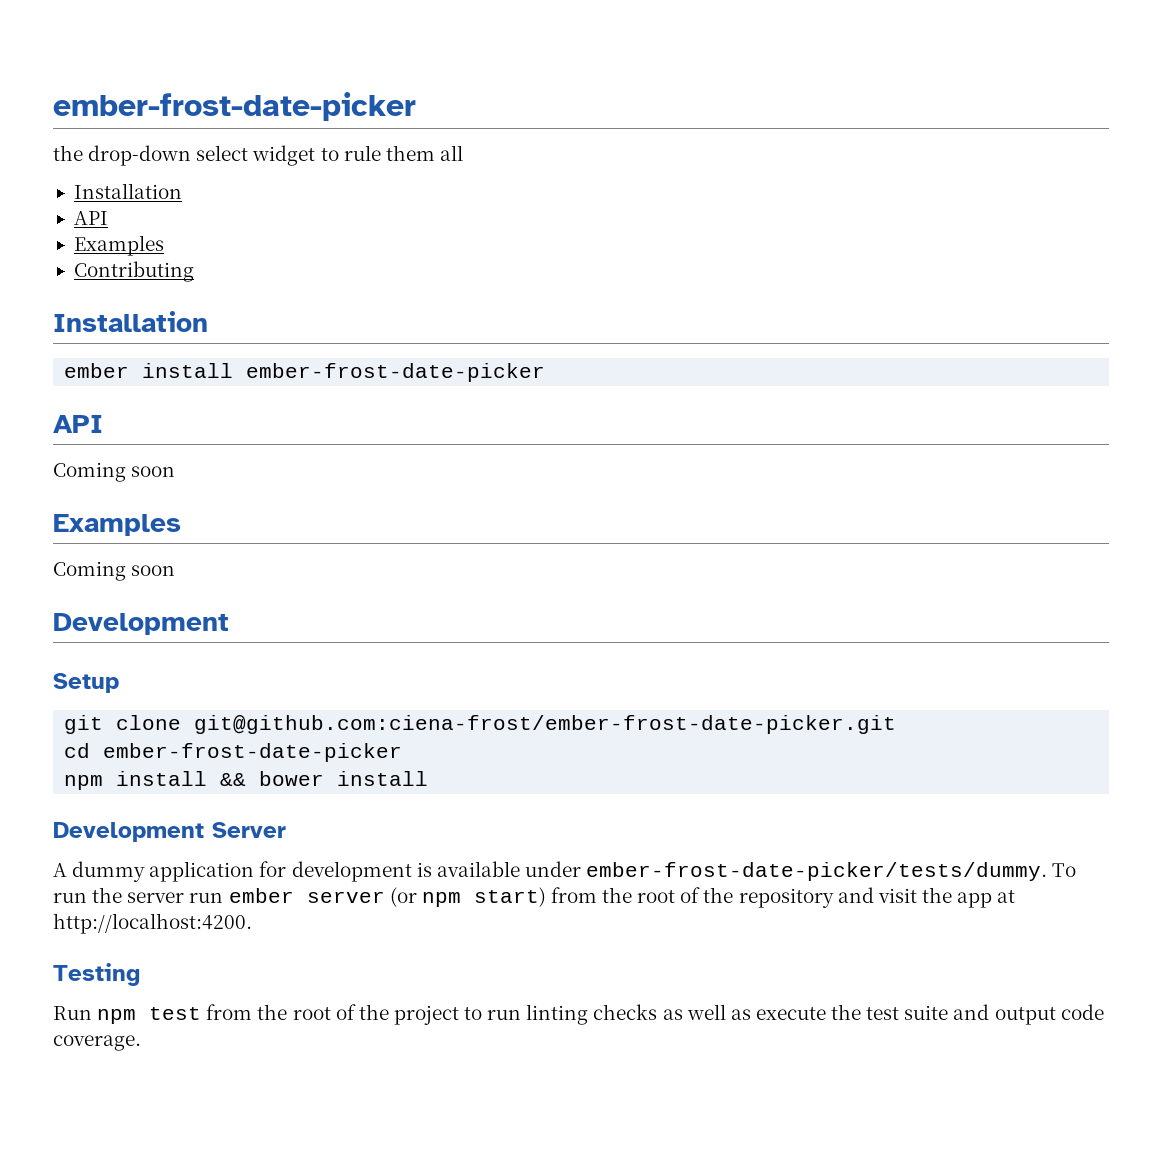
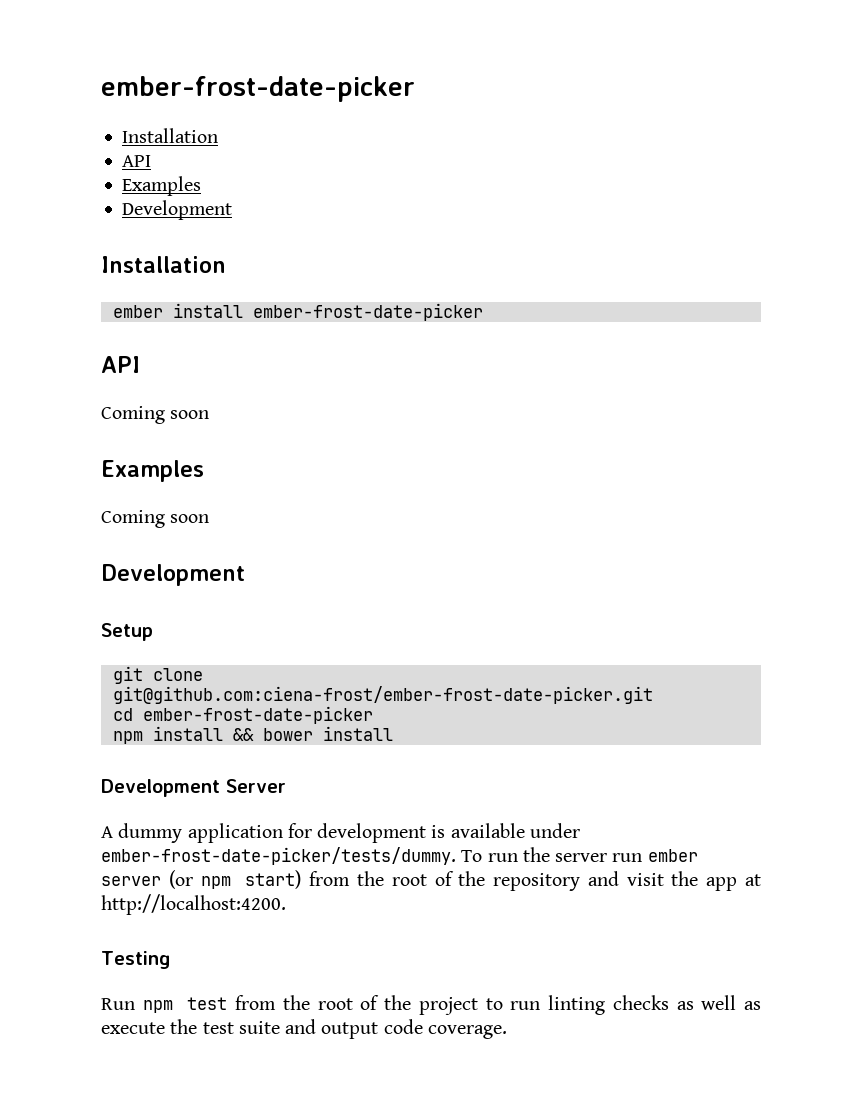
[53,92,416,121] [53,145,463,166] ember-frost-date-picker // the drop-down select widget to rule them all -> [101,76,415,102] ember-frost-date-picker
[73,261,194,282] Contributing -> [122,200,233,220] Development

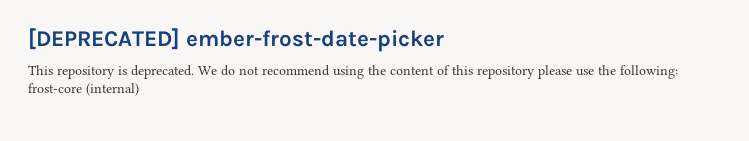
[101,76,415,102] [122,128,219,143] [122,155,152,167] [122,176,202,196] [122,200,233,220] [101,256,226,273] [112,303,483,321] [101,356,140,373] [101,406,210,424] [101,460,204,482] [101,510,210,528] [101,564,245,586] [101,623,153,641] [112,666,203,684] [112,686,653,704] [112,706,373,724] [112,726,393,744] [101,779,286,797] [101,823,580,843] [101,847,698,865] [101,870,762,891] [101,894,286,915] [101,951,170,969] [101,995,761,1015] [101,1019,507,1039] ember-frost-date-picker // Installation // API // Examples // Development // Installation // ember install ember-frost-date-picker // API // Coming soon // Examples // Coming soon // Development // Setup // git clone git@github.com:ciena-frost/ember-frost-date-picker.git // cd ember-frost-date-picker // npm install && bower install // Development Server // A dummy application for development is available under ember-frost-date-picker/tests/dummy. To run the server run ember server (or npm start) from the root of the repository and visit the app at http://localhost:4200. // Testing // Run npm test from the root of the project to run linting checks as well as execute the test suite and output code coverage. -> [28,28,445,52] [28,65,678,79] [28,83,139,96] [DEPRECATED] ember-frost-date-picker // This repository is deprecated. We do not recommend using the content of this repository please use the following: frost-core (internal)

